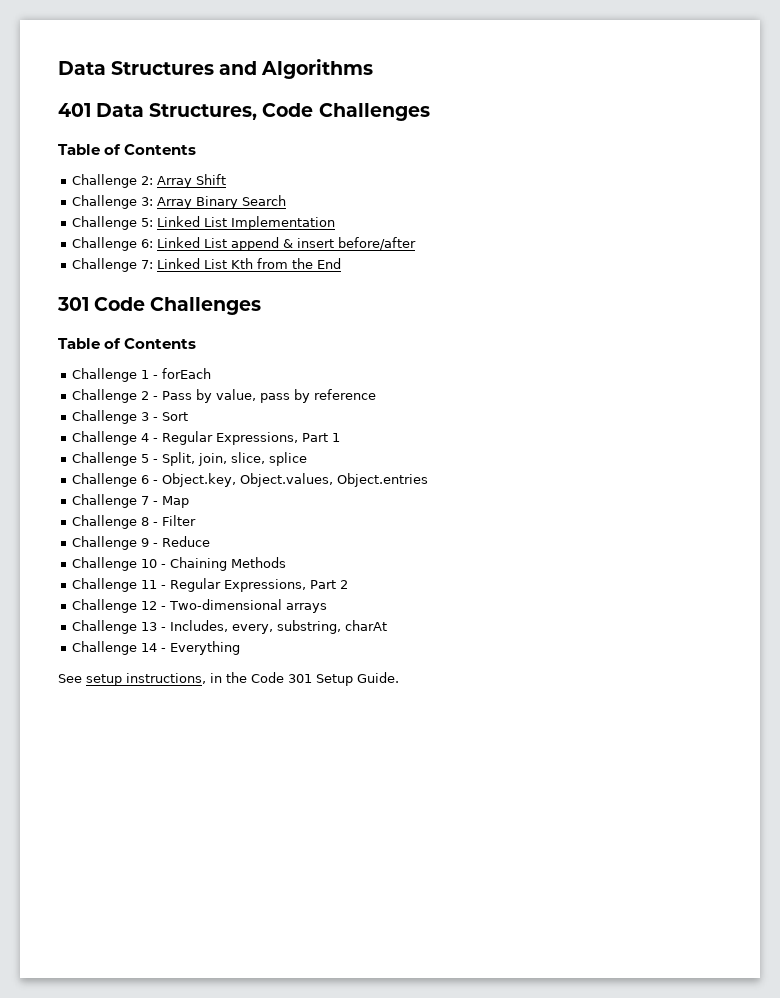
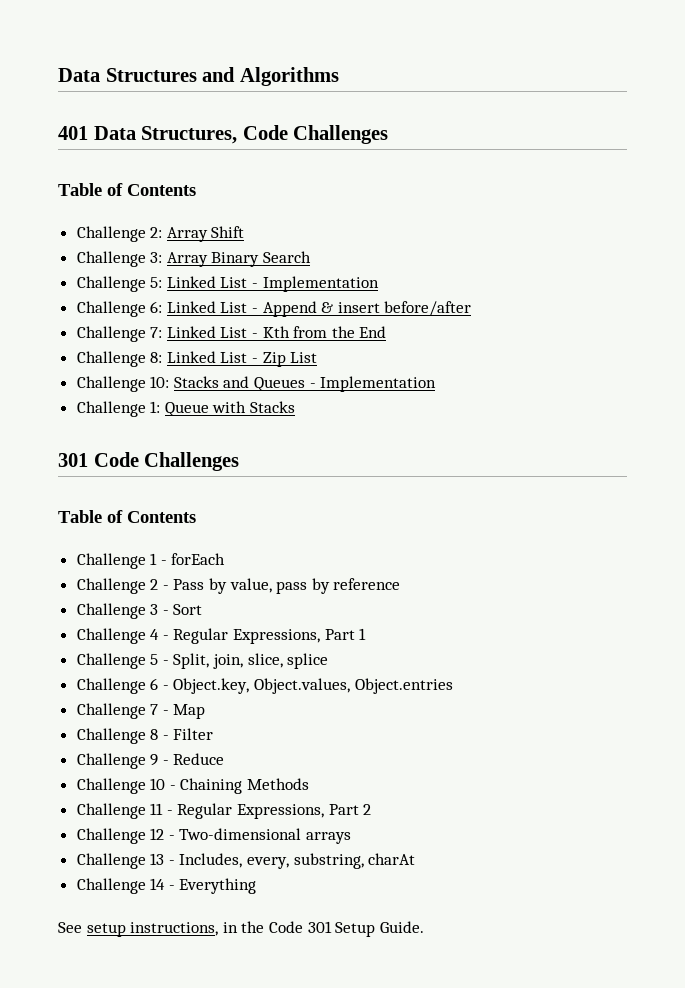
(228, 222) none -> [252,283,259,288] -
[231,237,280,251] append -> [252,301,317,317] - Append
(228, 264) none -> [252,333,259,338] -
(342, 263) none -> [76,351,318,367] [76,376,437,392] [76,401,296,417] // Challenge 8: Linked List - Zip List // Challenge 10: Stacks and Queues - Implementation // Challenge 1: Queue with Stacks

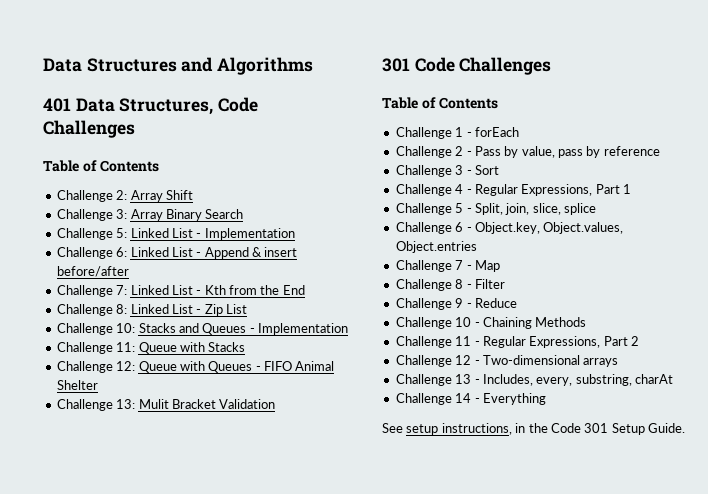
[150,401,161,413] 1: -> [116,342,136,352] 11:
(296, 407) none -> [56,361,335,373] [56,380,98,390] [56,399,276,411] // Challenge 12: Queue with Queues - FIFO Animal Shelter // Challenge 13: Mulit Bracket Validation

